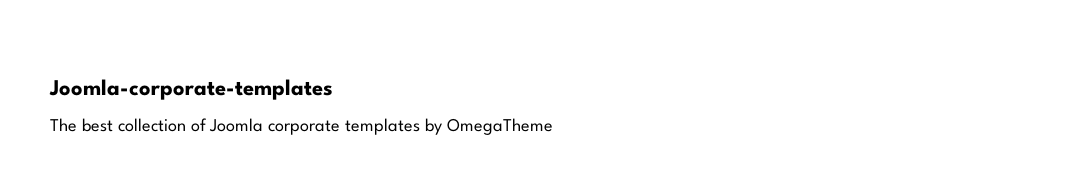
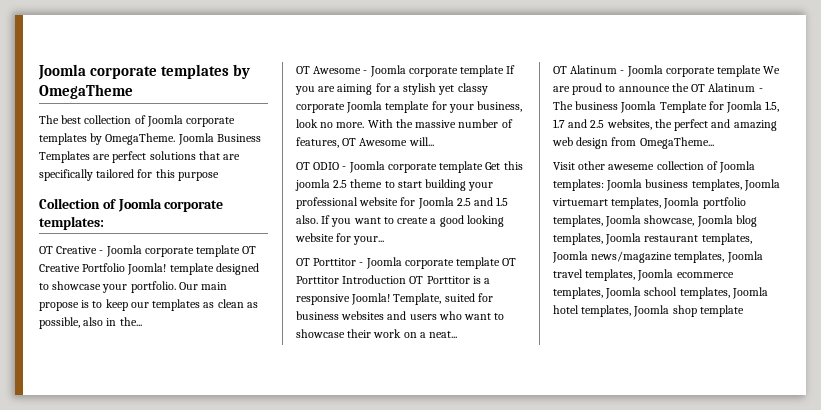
[49,79,333,100] Joomla-corporate-templates -> [38,64,251,80] [39,84,133,99] Joomla corporate templates by OmegaTheme
[446,118,553,135] OmegaTheme -> [105,133,261,145] [39,151,241,163] [39,169,219,181] [39,198,224,212] [39,216,104,230] [39,245,257,257] [39,263,259,275] [39,281,228,293] [39,299,258,311] [39,317,142,329] [296,65,516,77] [295,83,488,95] [296,101,523,113] [296,119,513,128] [296,137,434,148] [296,161,523,173] [295,179,494,191] [296,197,509,209] [296,215,504,227] [295,233,385,245] [296,257,517,269] [296,275,491,284] [296,293,493,305] [296,311,505,320] [296,329,458,338] [553,65,781,77] [553,83,763,95] [553,101,780,113] [553,119,777,131] [552,137,714,149] [553,161,756,173] [553,179,780,191] [552,197,746,209] [553,215,757,227] [553,233,752,245] [552,251,763,263] [553,269,734,281] [553,287,768,299] [553,305,744,317] OmegaTheme. Joomla Business Templates are perfect solutions that are specifically tailored for this purpose // Collection of Joomla corporate templates: // OT Creative - Joomla corporate template OT Creative Portfolio Joomla! template designed to showcase your portfolio. Our main propose is to keep our templates as clean as possible, also in the... // OT Awesome - Joomla corporate template If you are aiming for a stylish yet classy corporate Joomla template for your business, look no more. With the massive number of features, OT Awesome will... // OT ODIO - Joomla corporate template Get this joomla 2.5 theme to start building your professional website for Joomla 2.5 and 1.5 also. If you want to create a good looking website for your... // OT Porttitor - Joomla corporate template OT Porttitor Introduction OT Porttitor is a responsive Joomla! Template, suited for business websites and users who want to showcase their work on a neat... // OT Alatinum - Joomla corporate template We are proud to announce the OT Alatinum - The business Joomla Template for Joomla 1.5, 1.7 and 2.5 websites, the perfect and amazing web design from OmegaTheme... // Visit other aweseme collection of Joomla templates: Joomla business templates, Joomla virtuemart templates, Joomla portfolio templates, Joomla showcase, Joomla blog templates, Joomla restaurant templates, Joomla news/magazine templates, Joomla travel templates, Joomla ecommerce templates, Joomla school templates, Joomla hotel templates, Joomla shop template

